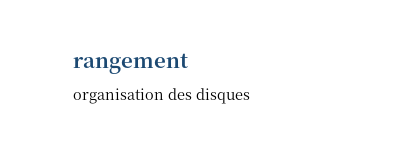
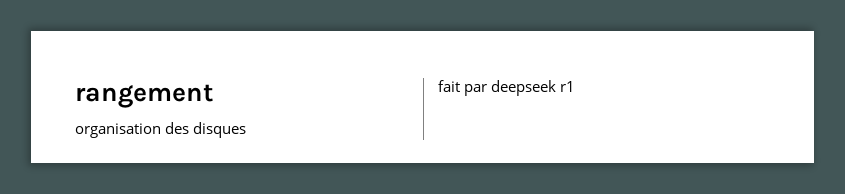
(250, 96) none -> [438,80,576,96] // fait par deepseek r1

